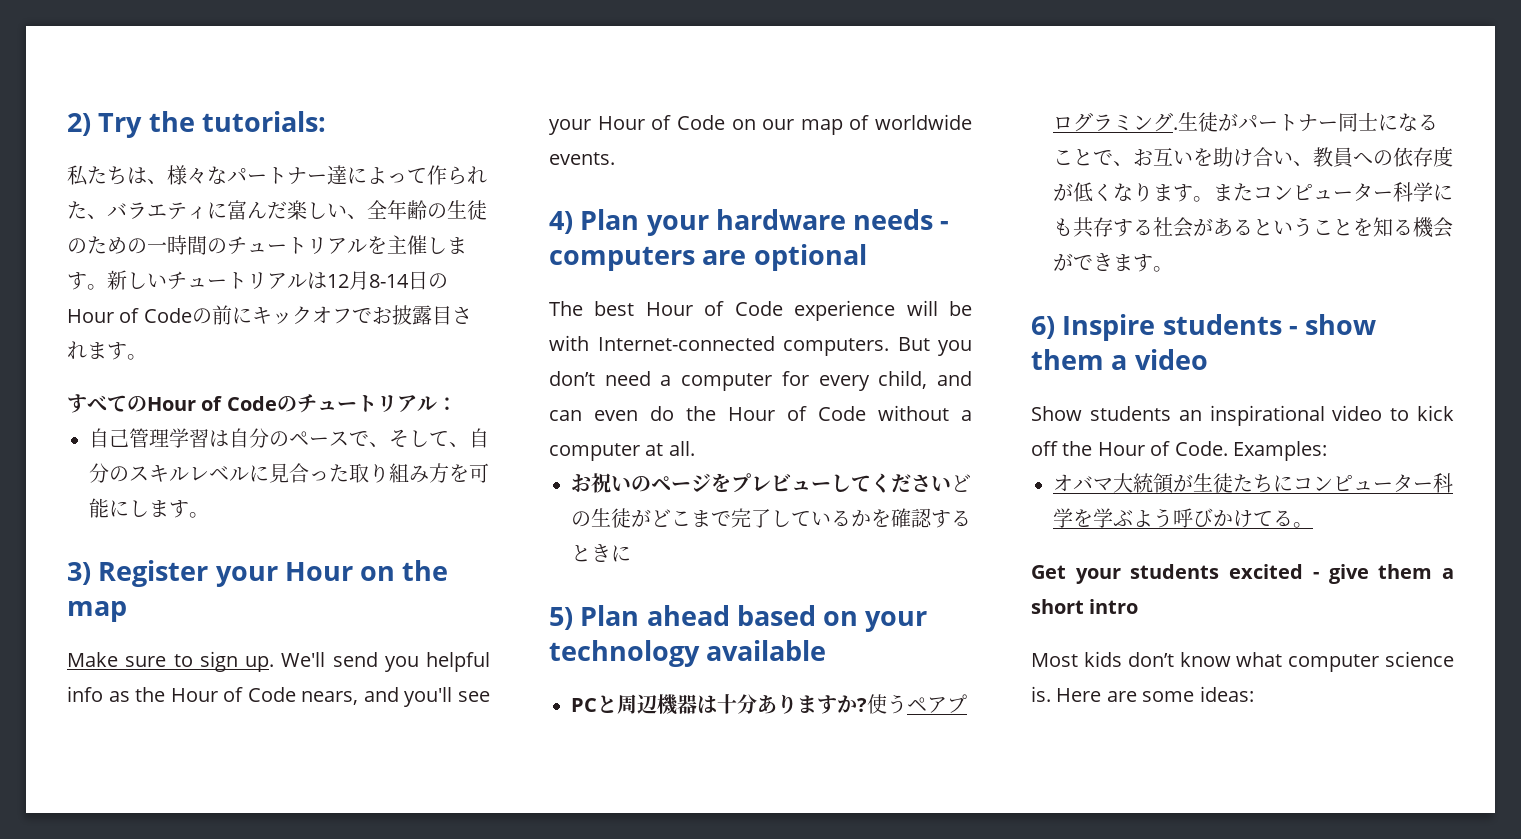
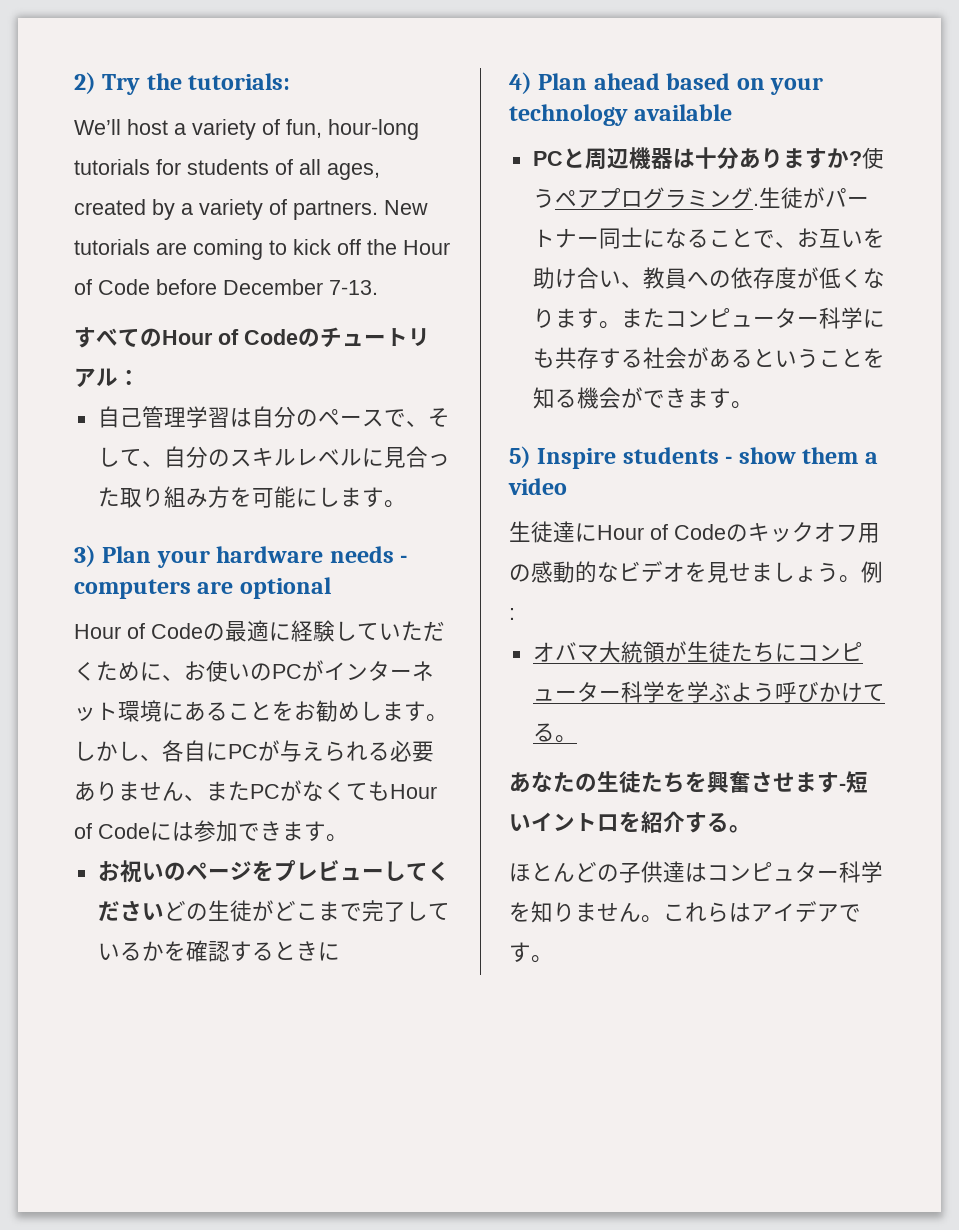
[67,165,487,186] [67,200,487,220] [67,235,467,255] [67,270,448,290] [67,305,472,325] [67,341,147,360] 私たちは、様々なパートナー達によって作られた、バラエティに富んだ楽しい、全年齢の生徒のための一時間のチュートリアルを主催します。新しいチュートリアルは12月8-14日のHour of Codeの前にキックオフでお披露目されます。 -> [74,119,419,140] [74,159,380,180] [74,199,428,220] [74,239,450,260] [74,279,378,295] We’ll host a variety of fun, hour-long tutorials for students of all ages, created by a variety of partners. New tutorials are coming to kick off the Hour of Code before December 7-13.
[98,560,449,587] [67,601,127,622] [67,651,490,672] [67,686,490,707] [549,114,972,135] [549,152,615,165] [549,211,573,234] Register your Hour on the map // Make sure to sign up. We'll send you helpful info as the Hour of Code nears, and you'll see your Hour of Code on our map of worldwide events. // 4) -> (96, 556) none
[549,300,972,321] [549,335,972,356] [549,370,972,391] [549,405,972,421] [549,441,695,461] The best Hour of Code experience will be with Internet-connected computers. But you don’t need a computer for every child, and can even do the Hour of Code without a computer at all. -> [74,620,445,642] [74,660,434,682] [74,700,448,722] [74,740,434,762] [74,780,437,801] [74,820,348,842] Hour of Codeの最適に経験していただくために、お使いのPCがインターネット環境にあることをお勧めします。しかし、各自にPCが与えられる必要ありません、またPCがなくてもHour of Codeには参加できます。
[549,607,573,630] 5) -> [509,72,532,94] 4)
[1031,316,1055,339] 6) -> [509,446,531,468] 5)
[1031,405,1454,426] [1031,441,1327,461] Show students an inspirational video to kick off the Hour of Code. Examples: -> [509,521,880,543] [509,561,883,583] [509,608,515,620] 生徒達にHour of Codeのキックオフ用の感動的なビデオを見せましょう。例:
[1031,564,1454,584] [1031,599,1139,614] [1031,651,1454,672] [1031,686,1254,702] Get your students excited - give them a short intro // Most kids don’t know what computer science is. Here are some ideas: -> [509,771,868,793] [509,811,751,833] [509,861,883,883] [509,901,861,923] [509,942,553,963] あなたの生徒たちを興奮させます-短いイントロを紹介する。 // ほとんどの子供達はコンピュター科学を知りません。これらはアイデアです。

